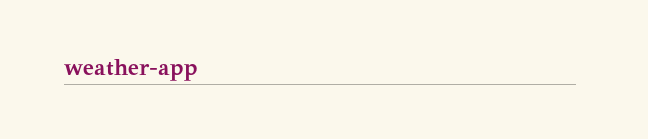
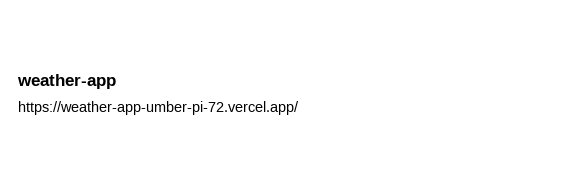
(198, 70) none -> [18,101,299,115] // https://weather-app-umber-pi-72.vercel.app/

